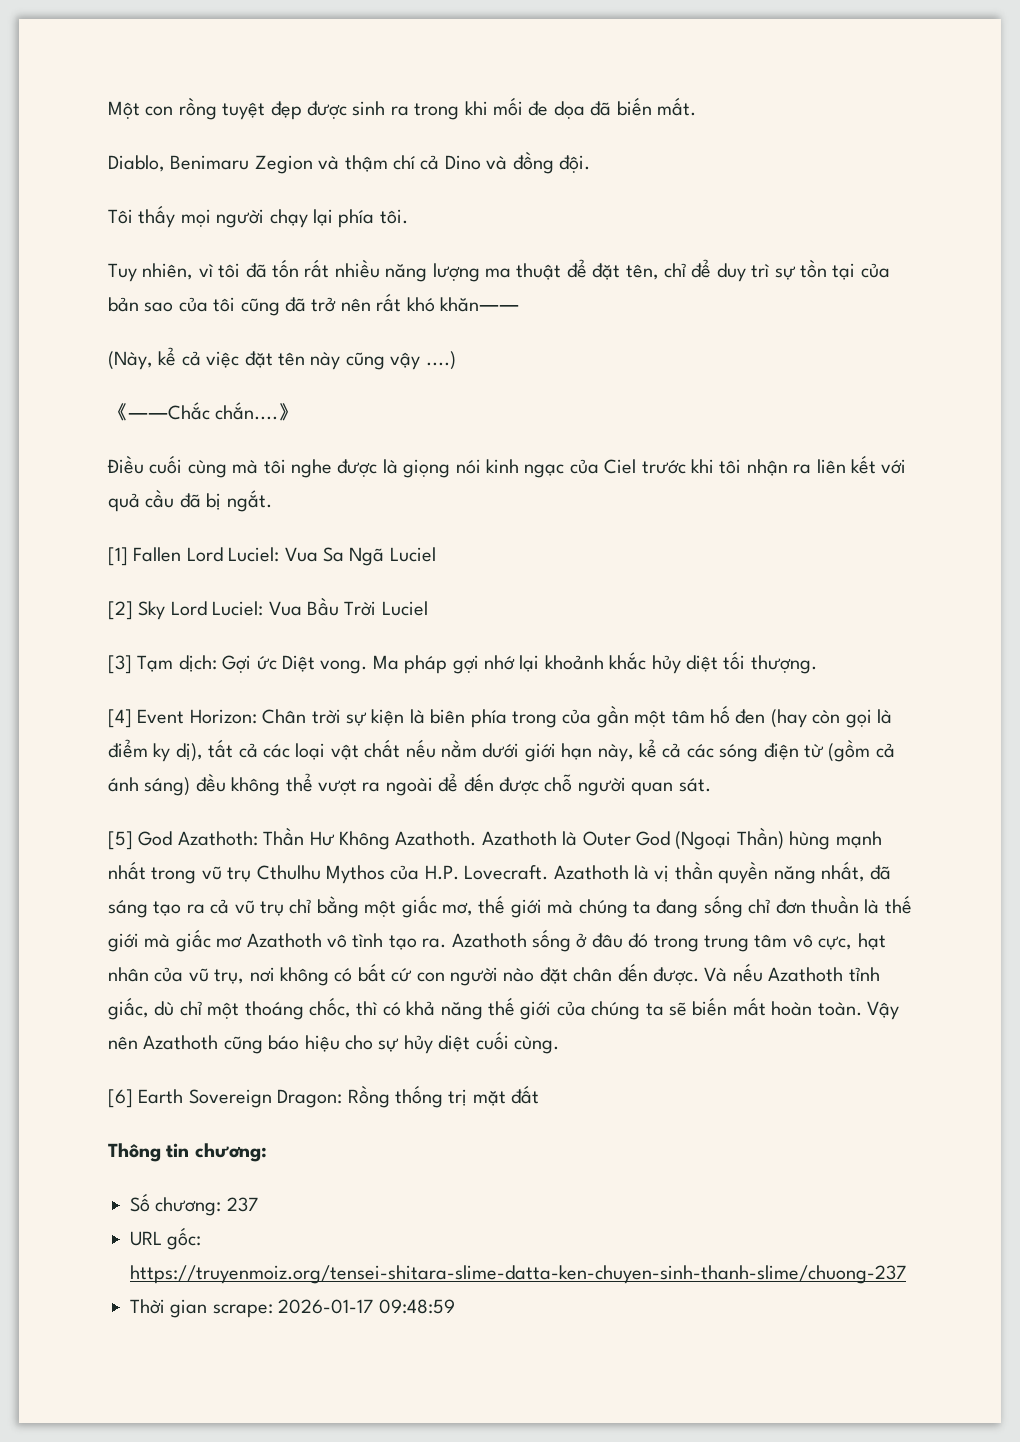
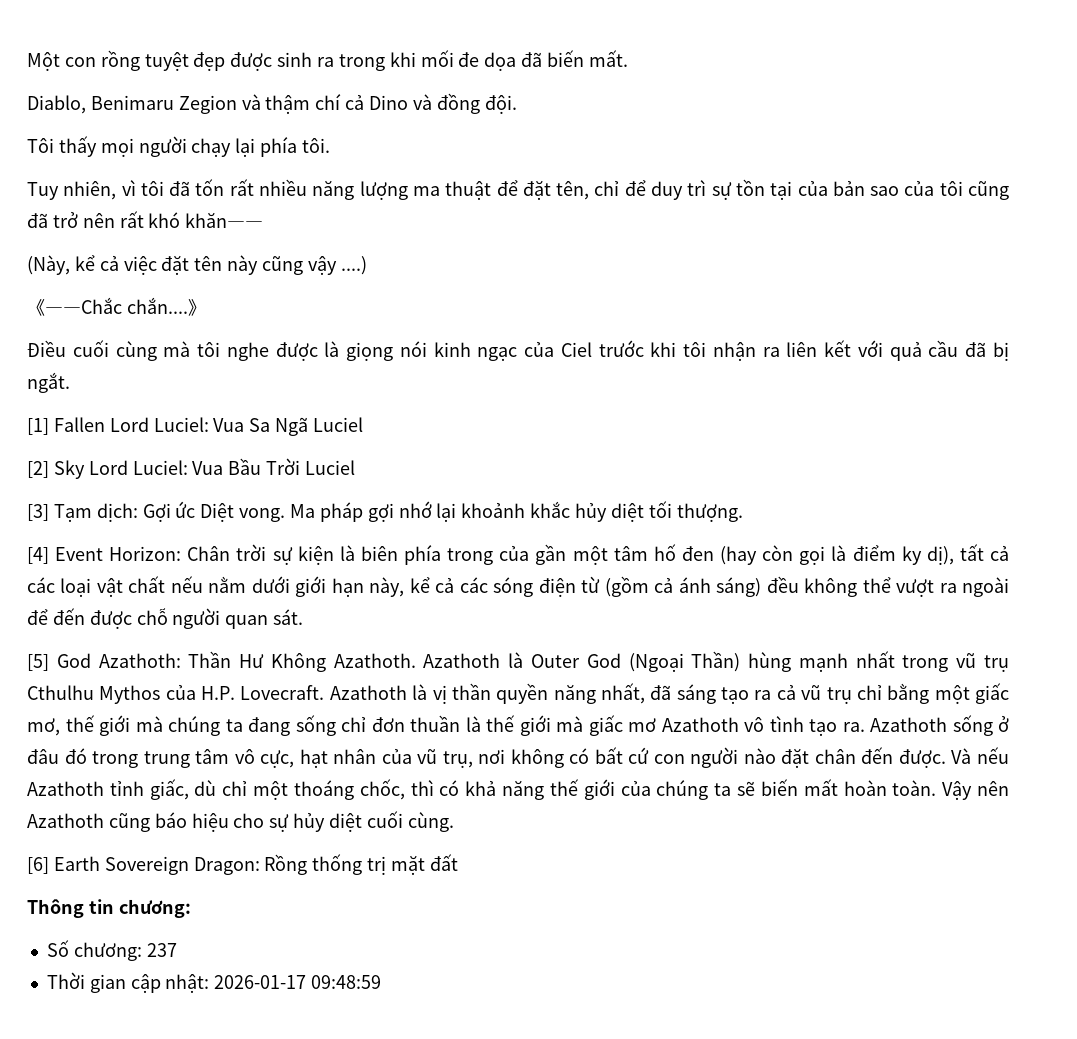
[130,1227,202,1250] [130,1265,906,1284] // URL gốc: https://truyenmoiz.org/tensei-shitara-slime-datta-ken-chuyen-sinh-thanh-slime/chuong-237 -> (177, 950) none
[212,1304,273,1318] scrape: -> [130,974,210,993] cập nhật:

